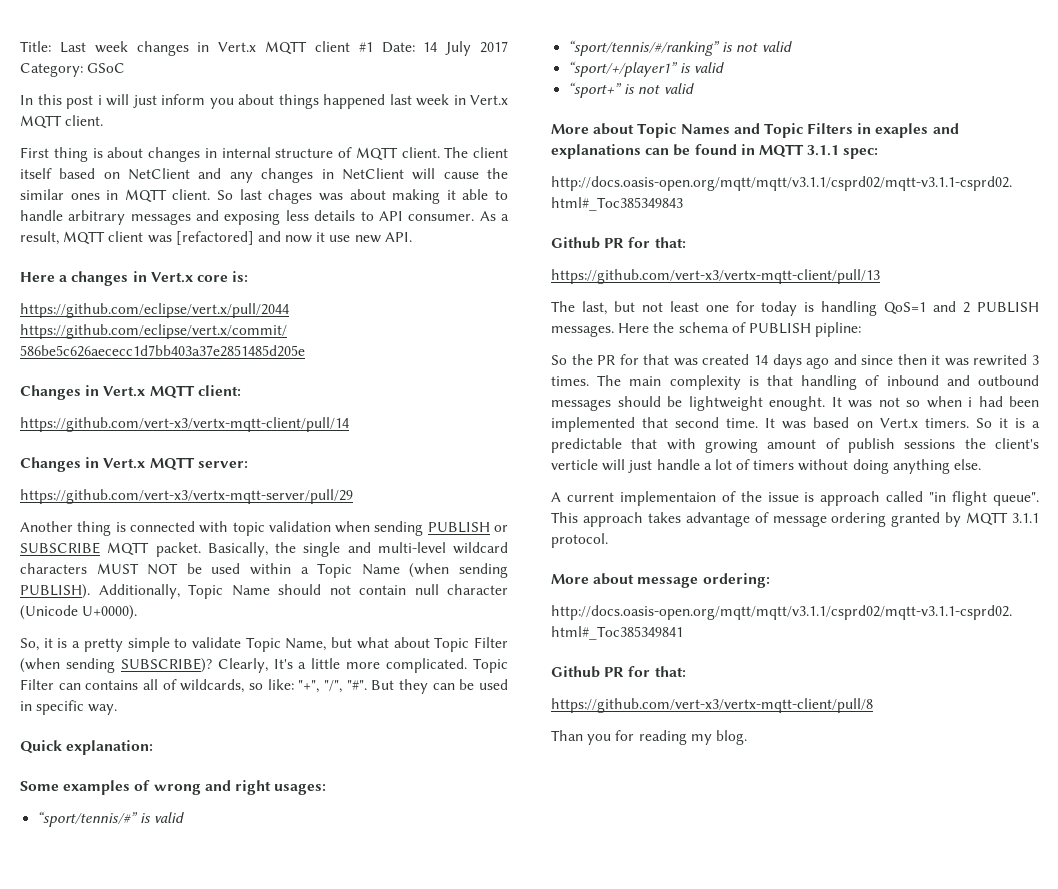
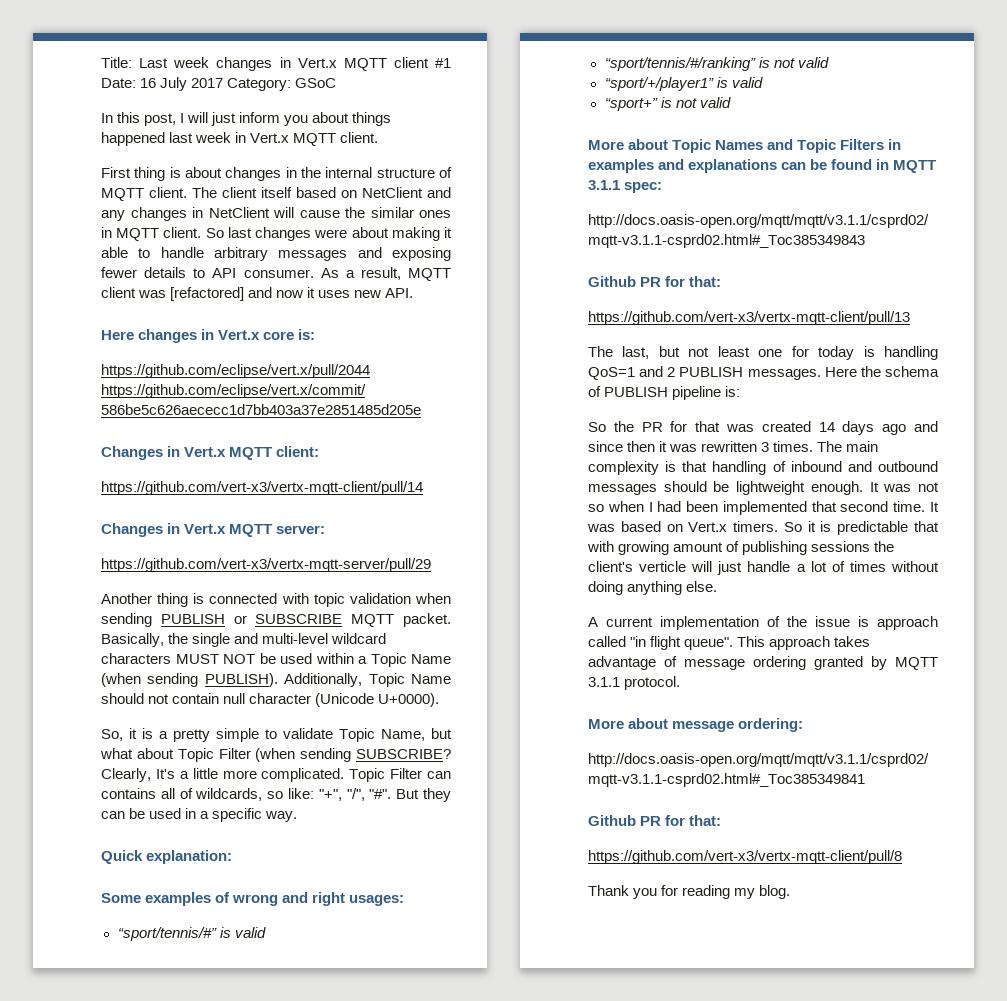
[423,42,438,52] 14 -> [140,78,157,88] 16
[66,95,102,109] post i -> [144,113,185,126] post, I
(217, 153) none -> [301,167,322,178] the
[268,189,343,204] chages was -> [255,227,348,241] changes were
[285,210,309,221] less -> [101,267,137,278] fewer
[329,235,351,242] use -> [318,290,351,298] uses
[59,275,68,282] a -> (134, 335) none
[120,658,212,673] SUBSCRIBE)? -> [356,749,452,759] SUBSCRIBE?
(32, 706) none -> [200,811,210,819] a
[875,123,929,138] exaples -> [588,159,654,173] examples
[815,322,862,337] pipline: -> [672,386,741,400] pipeline is:
[973,354,1028,366] rewrited -> [701,441,758,452] rewritten
[769,396,825,411] enought. -> [810,481,863,495] enough.
[968,397,972,407] i -> [648,502,653,512] I
[1032,421,1040,428] a -> (832, 526) none
[848,438,895,453] publish -> [742,541,808,555] publishing
[753,460,795,470] timers -> [849,561,886,572] times
[619,491,716,506] implementaion -> [660,616,759,630] implementation
[551,730,583,741] Than -> [588,885,629,896] Thank

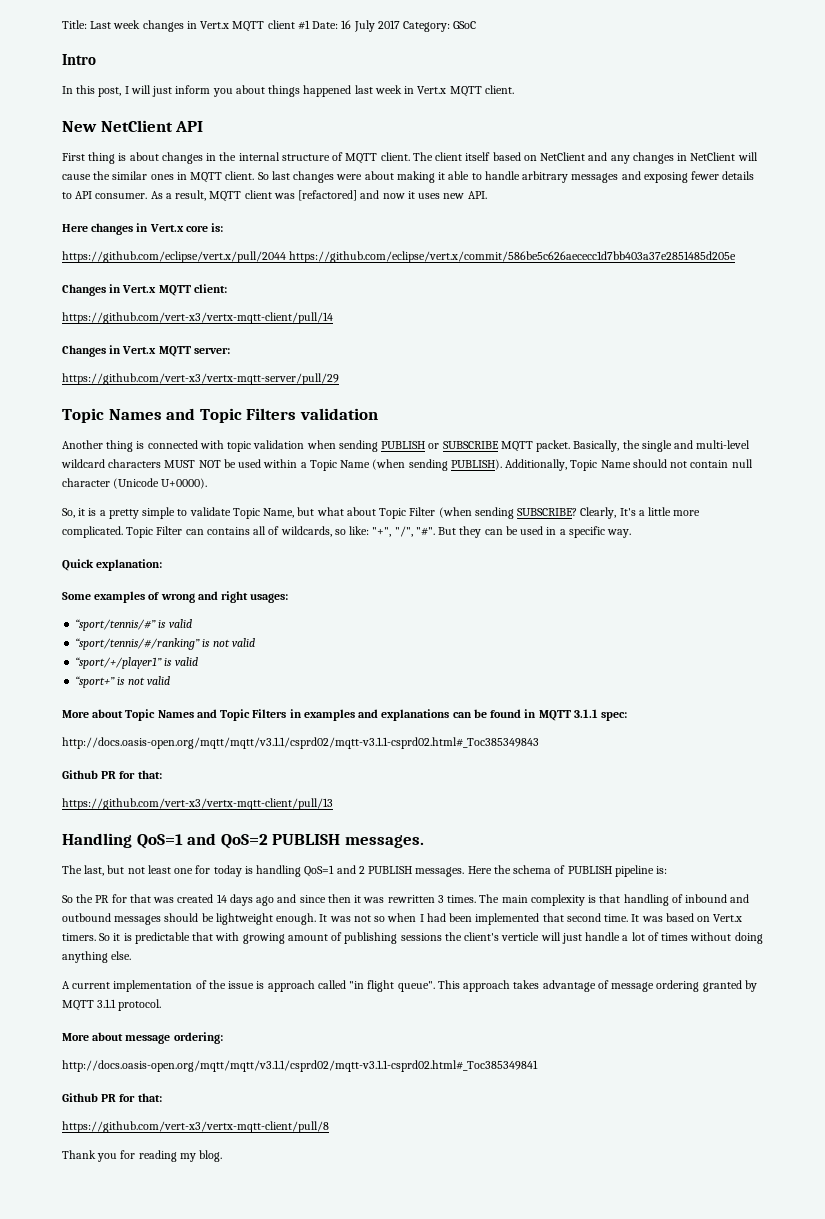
(337, 83) none -> [62,54,96,65] // Intro
(379, 137) none -> [62,120,204,132] // New NetClient API
(431, 565) none -> [62,408,378,423] // Topic Names and Topic Filters validation
(910, 318) none -> [62,833,424,849] // Handling QoS=1 and QoS=2 PUBLISH messages.

